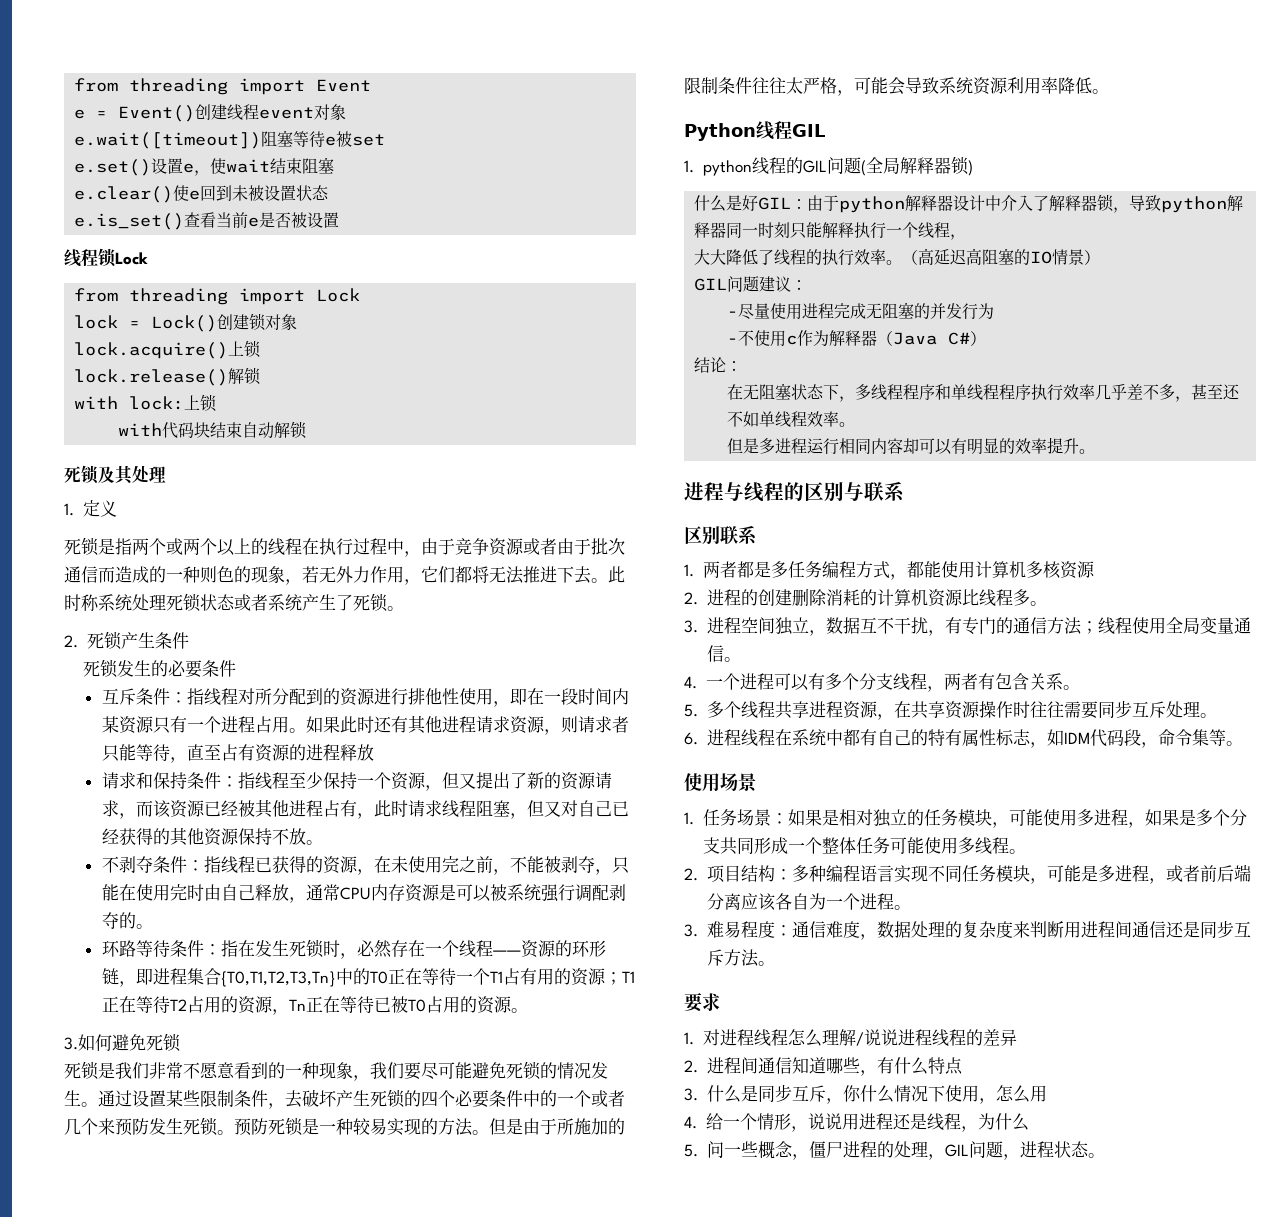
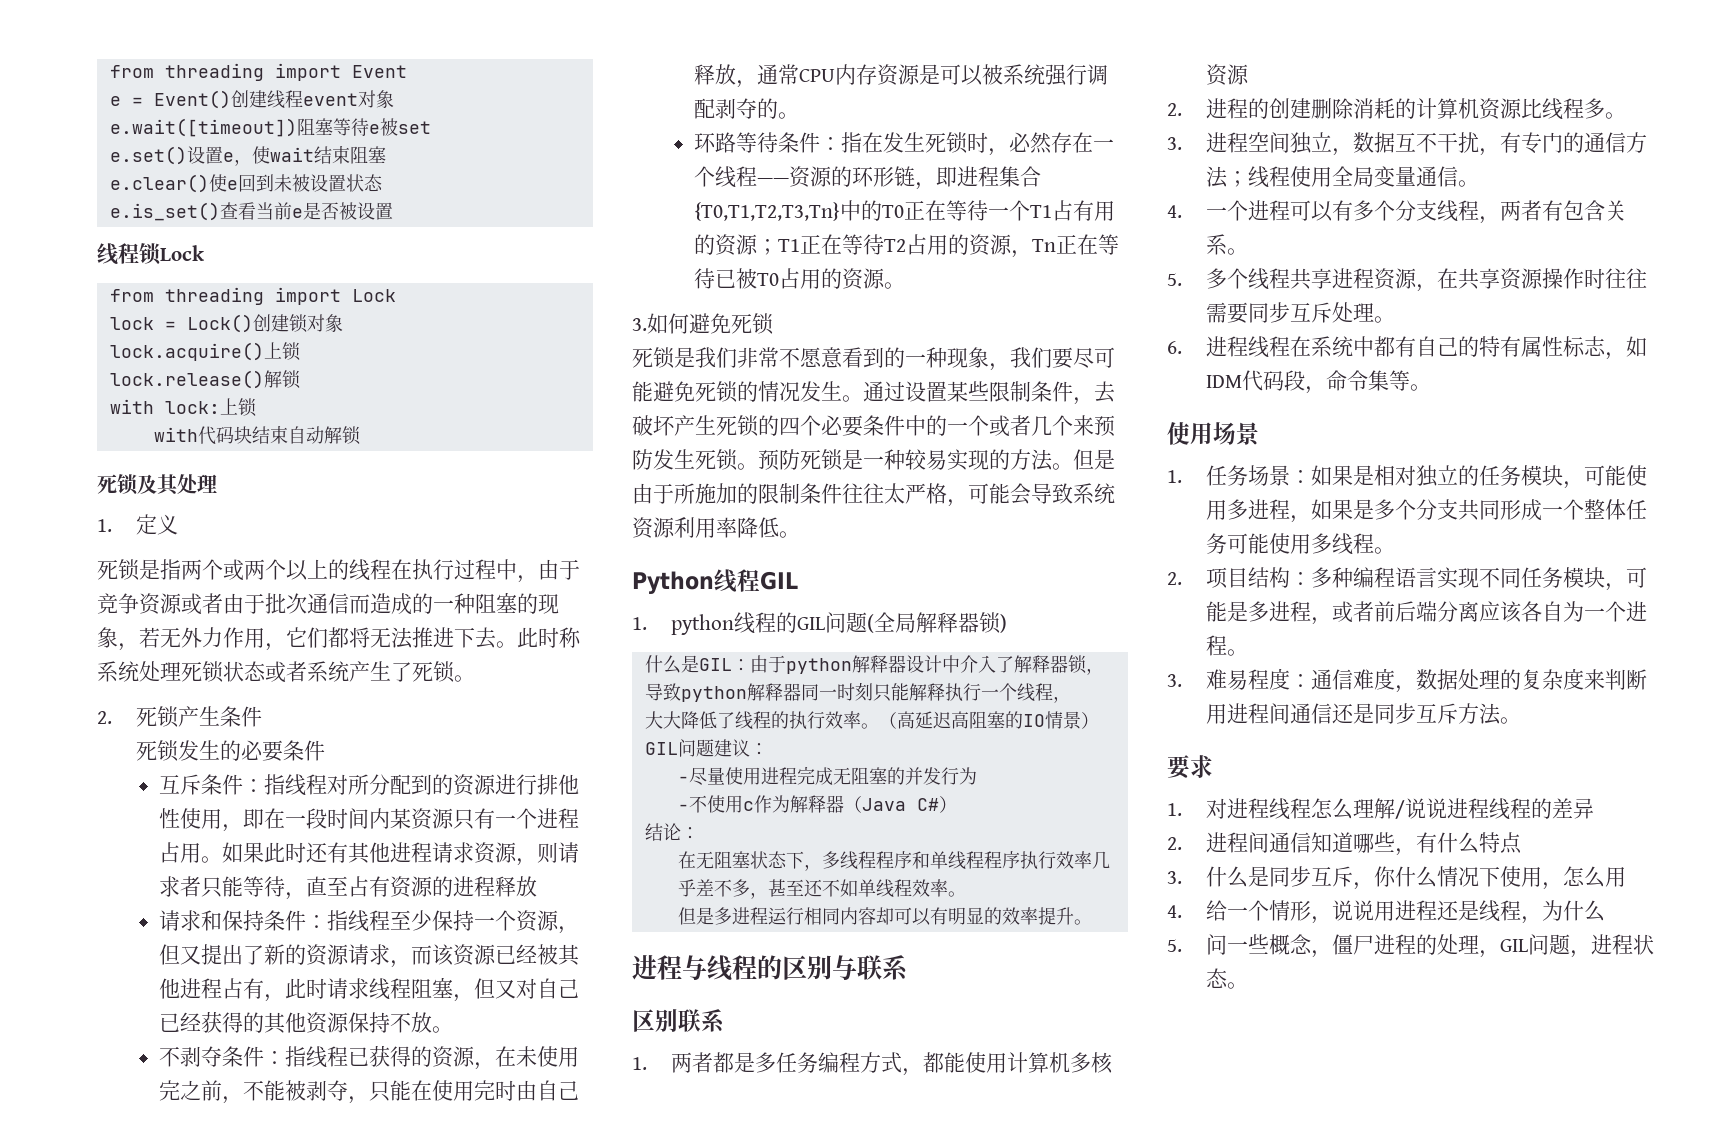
[200,566,234,583] 则色 -> [475,592,517,614] 阻塞
[742,195,759,211] 好 -> (699, 664) none

